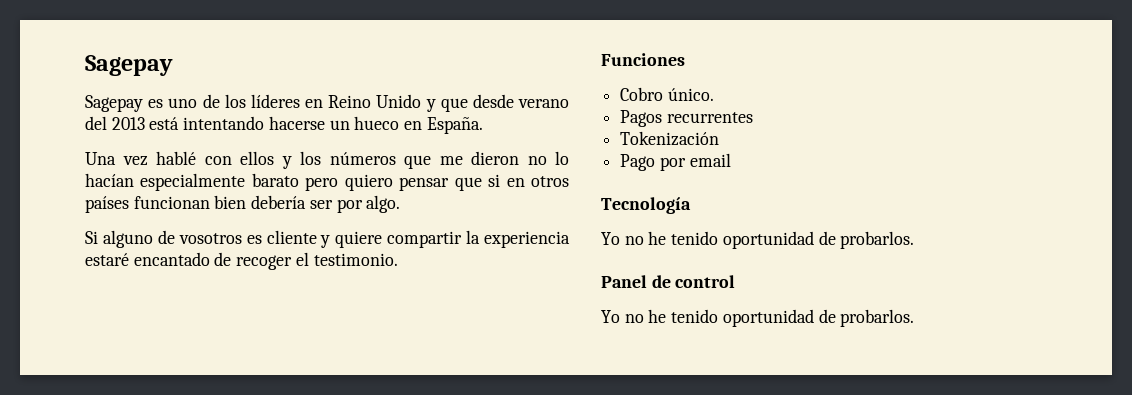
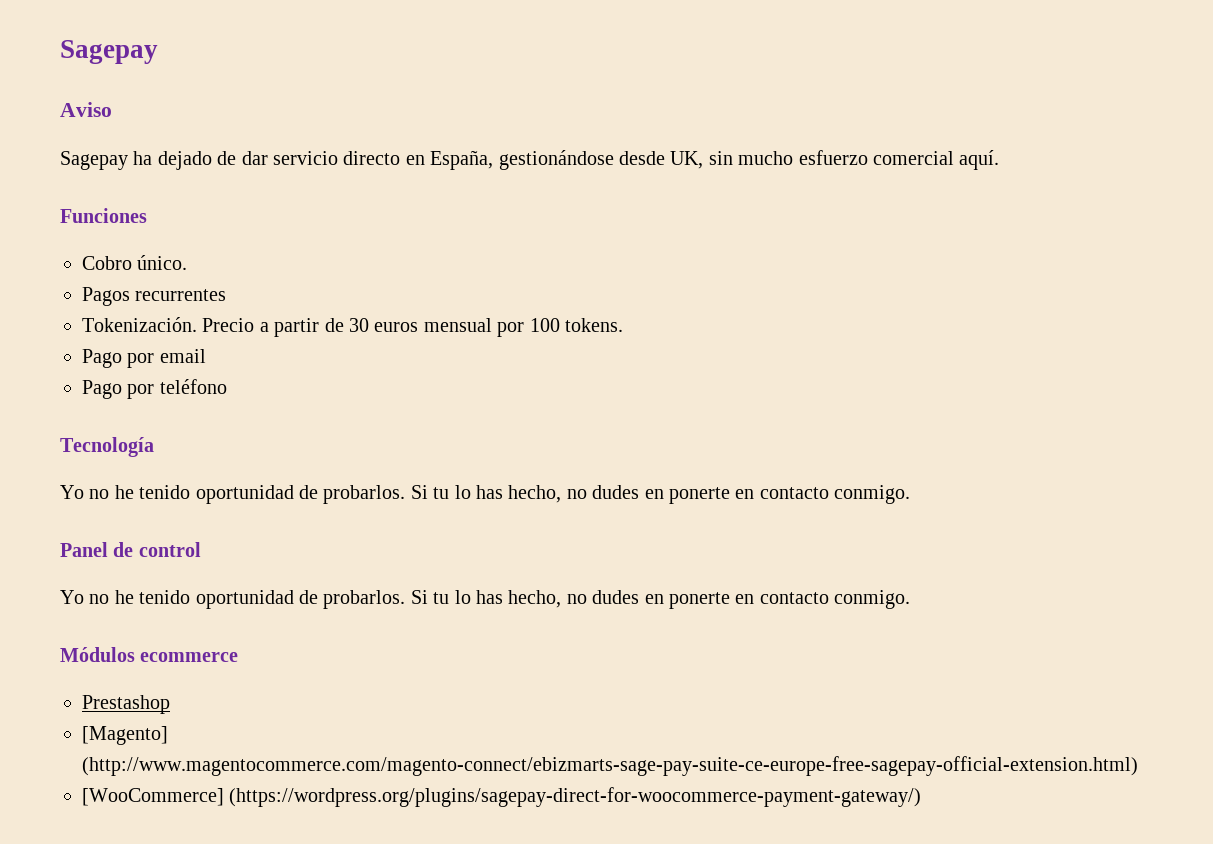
[85,55,173,76] [85,94,569,112] [85,116,483,134] [85,151,569,169] [85,173,570,191] [85,195,401,213] [85,230,570,248] [85,252,398,270] Sagepay // Sagepay es uno de los líderes en Reino Unido y que desde verano del 2013 está intentando hacerse un hueco en España. // Una vez hablé con ellos y los números que me dieron no lo hacían especialmente barato pero quiero pensar que si en otros países funcionan bien debería ser por algo. // Si alguno de vosotros es cliente y quiere compartir la experiencia estaré encantado de recoger el testimonio. -> [60,40,158,64] [60,102,112,117] [60,150,1000,170] Sagepay // Aviso // Sagepay ha dejado de dar servicio directo en España, gestionándose desde UK, sin mucho esfuerzo comercial aquí.
[620,131,720,146] Tokenización -> [82,317,623,337] Tokenización. Precio a partir de 30 euros mensual por 100 tokens.
(731, 160) none -> [82,379,227,399] // Pago por teléfono
(915, 240) none -> [410,485,911,504] Si tu lo has hecho, no dudes en ponerte en contacto conmigo.
(915, 318) none -> [410,590,911,609] [60,647,239,662] [82,695,170,714] [82,726,168,745] [82,756,1138,776] [82,787,922,807] Si tu lo has hecho, no dudes en ponerte en contacto conmigo. // Módulos ecommerce // Prestashop // [Magento] (http://www.magentocommerce.com/magento-connect/ebizmarts-sage-pay-suite-ce-europe-free-sagepay-official-extension.html) // [WooCommerce] (https://wordpress.org/plugins/sagepay-direct-for-woocommerce-payment-gateway/)

